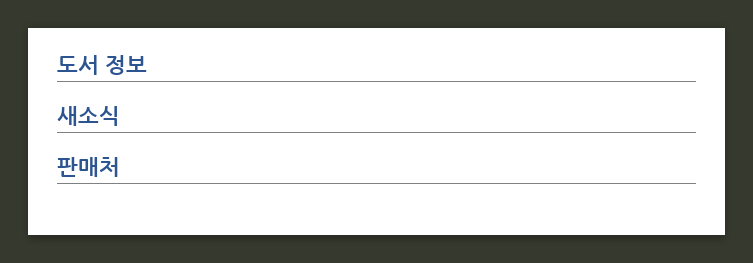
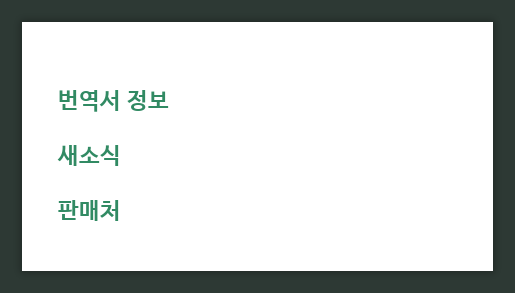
[57,55,99,75] 도서 -> [58,90,121,112] 번역서

